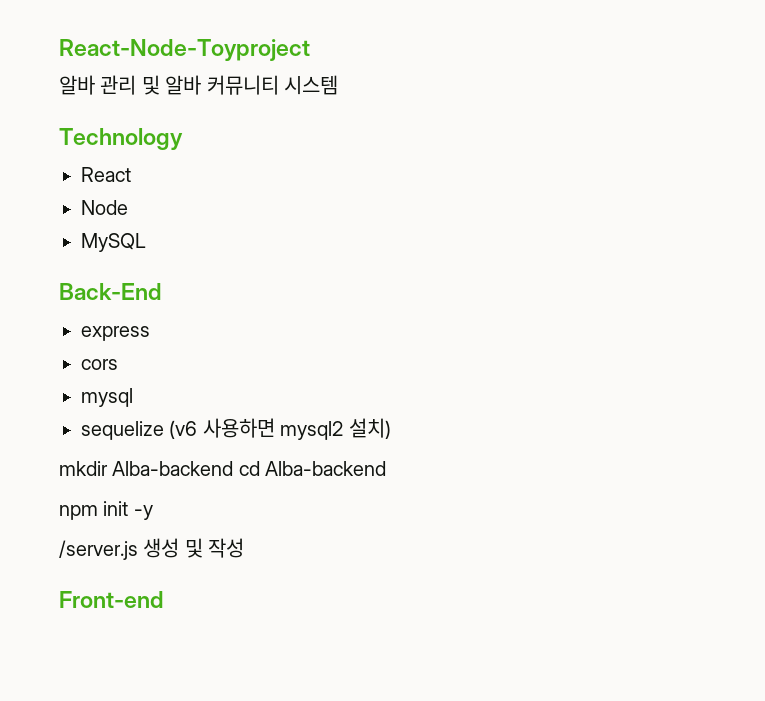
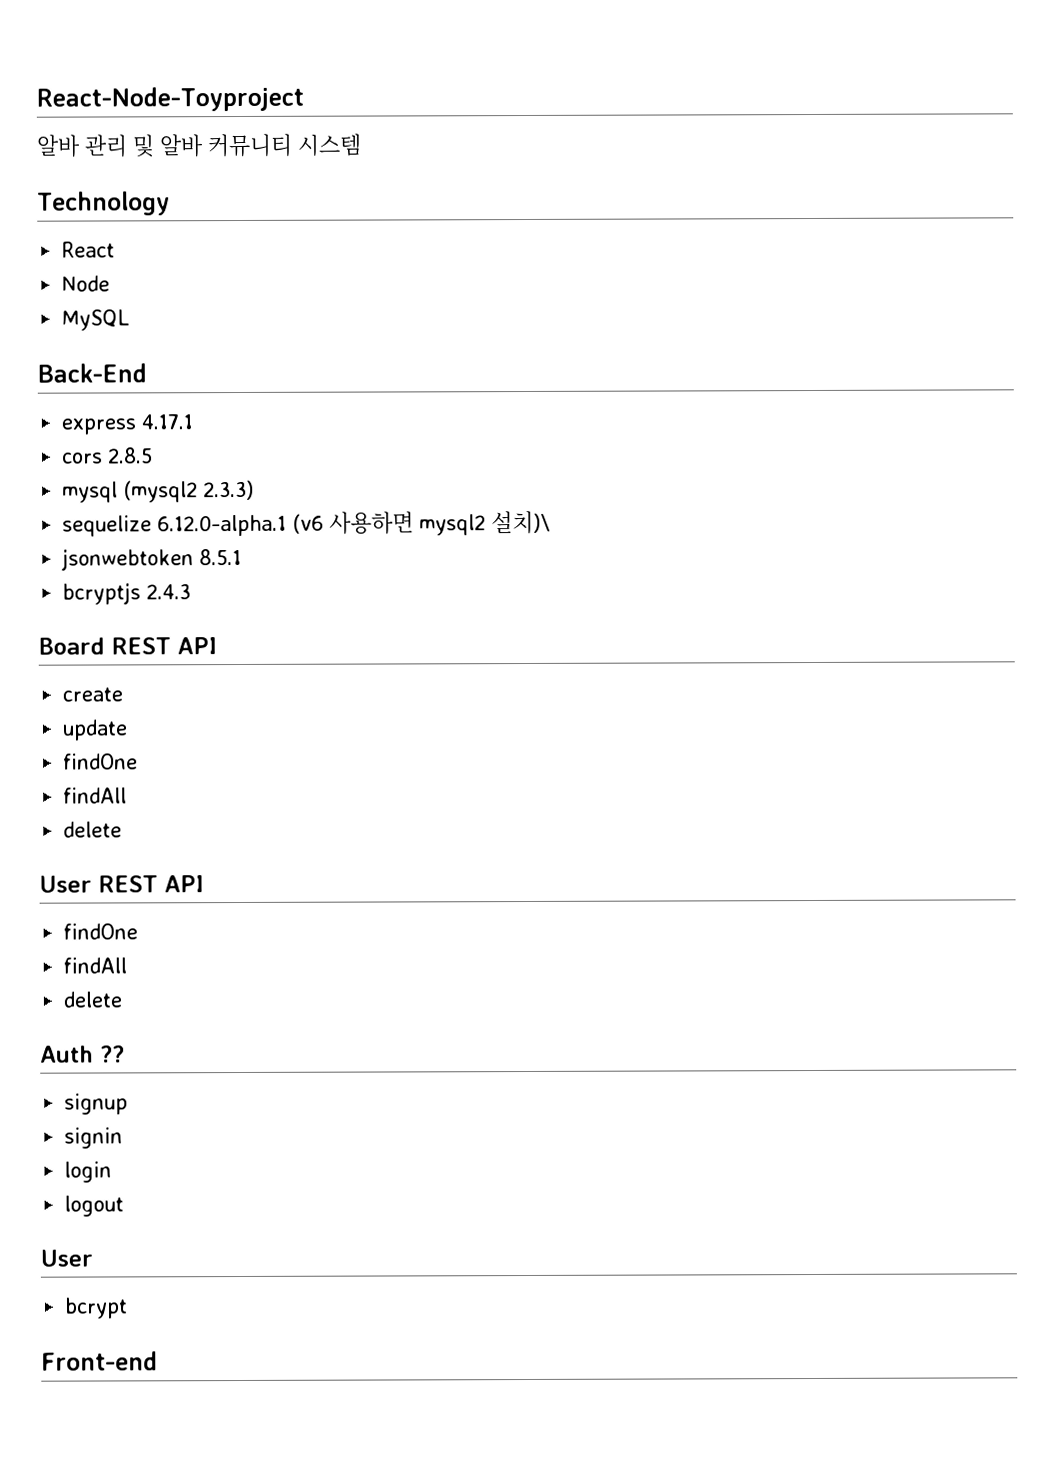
(150, 333) none -> [141,414,194,430] 4.17.1
(118, 364) none -> [108,447,154,464] 2.8.5
(133, 397) none -> [123,479,255,503] (mysql2 2.3.3)
(164, 430) none -> [157,514,288,537] 6.12.0-alpha.1
[348,418,391,439] [59,461,387,476] [59,501,153,520] [59,538,245,560] 설치) // mkdir Alba-backend cd Alba-backend // npm init -y // /server.js 생성 및 작성 -> [491,510,552,535] [61,548,243,571] [62,582,192,605] [38,637,217,655] [62,687,124,702] [62,719,129,741] [63,753,139,770] [63,787,128,804] [63,821,123,838] [39,875,204,893] [63,923,139,940] [63,957,128,974] [63,991,123,1008] [40,1045,125,1063] [64,1093,129,1115] [64,1127,124,1149] [64,1161,113,1183] [64,1195,125,1217] [40,1249,93,1267] [64,1297,129,1319] 설치)\ // jsonwebtoken 8.5.1 // bcryptjs 2.4.3 // Board REST API // create // update // findOne // findAll // delete // User REST API // findOne // findAll // delete // Auth ?? // signup // signin // login // logout // User // bcrypt

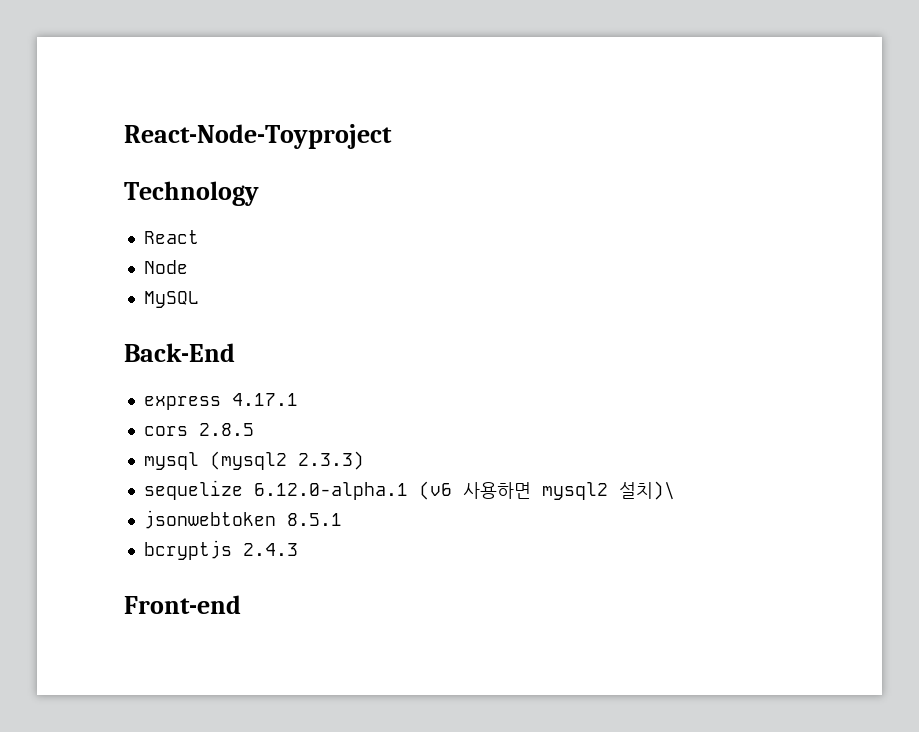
[36,133,361,158] // 알바 관리 및 알바 커뮤니티 시스템 -> (392, 136) none
[38,637,217,655] [62,687,124,702] [62,719,129,741] [63,753,139,770] [63,787,128,804] [63,821,123,838] [39,875,204,893] [63,923,139,940] [63,957,128,974] [63,991,123,1008] [40,1045,125,1063] [64,1093,129,1115] [64,1127,124,1149] [64,1161,113,1183] [64,1195,125,1217] [40,1249,93,1267] [64,1297,129,1319] // Board REST API // create // update // findOne // findAll // delete // User REST API // findOne // findAll // delete // Auth ?? // signup // signin // login // logout // User // bcrypt -> (298, 549) none

